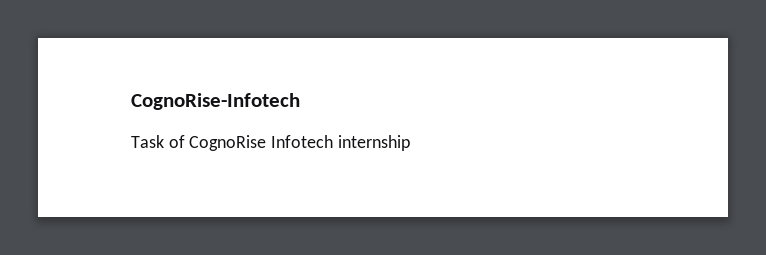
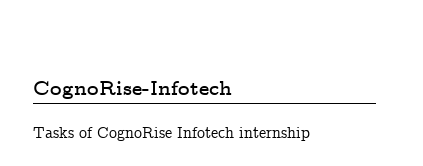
[131,135,164,148] Task -> [33,127,74,138] Tasks

